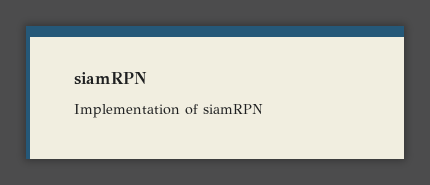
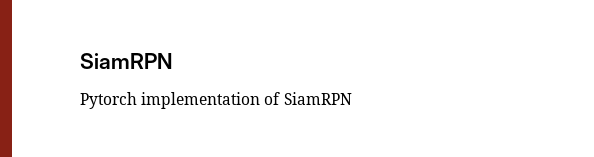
[74,72,147,85] [74,104,263,118] siamRPN // Implementation of siamRPN -> [80,53,172,69] [80,92,352,109] SiamRPN // Pytorch implementation of SiamRPN

